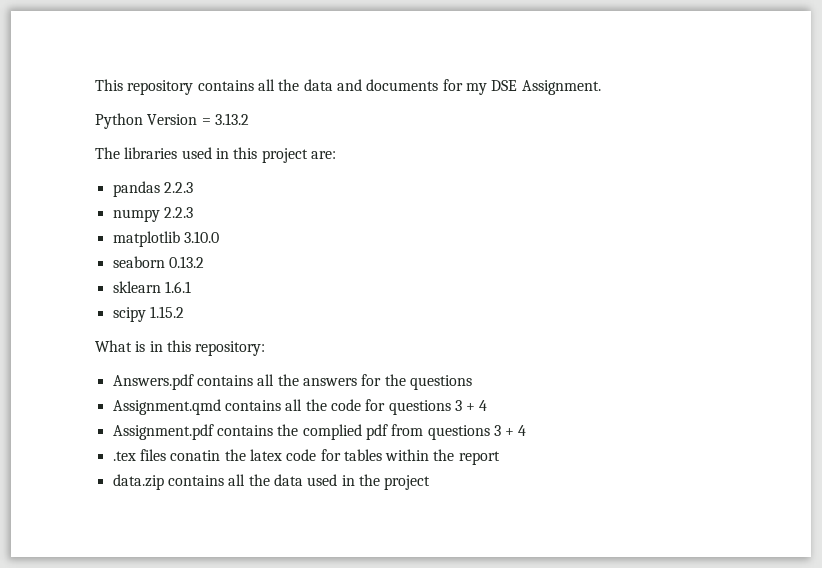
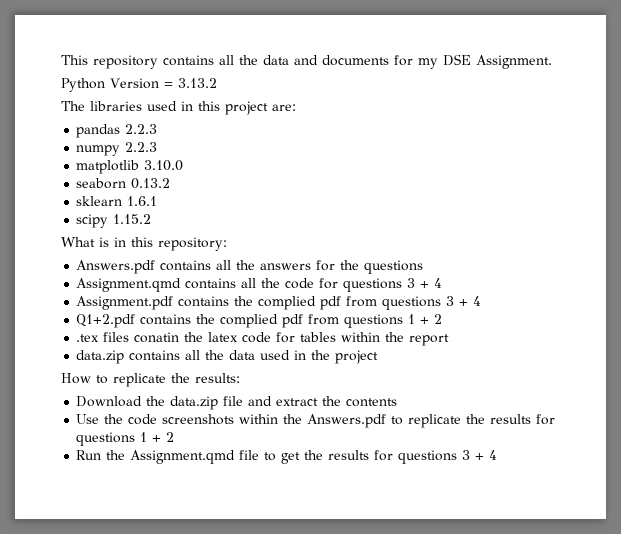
(527, 430) none -> [76,314,443,328] // Q1+2.pdf contains the complied pdf from questions 1 + 2
(431, 482) none -> [61,373,240,387] [76,396,398,410] [76,414,556,428] [76,432,175,446] [76,450,498,464] // How to replicate the results: // Download the data.zip file and extract the contents // Use the code screenshots within the Answers.pdf to replicate the results for questions 1 + 2 // Run the Assignment.qmd file to get the results for questions 3 + 4

